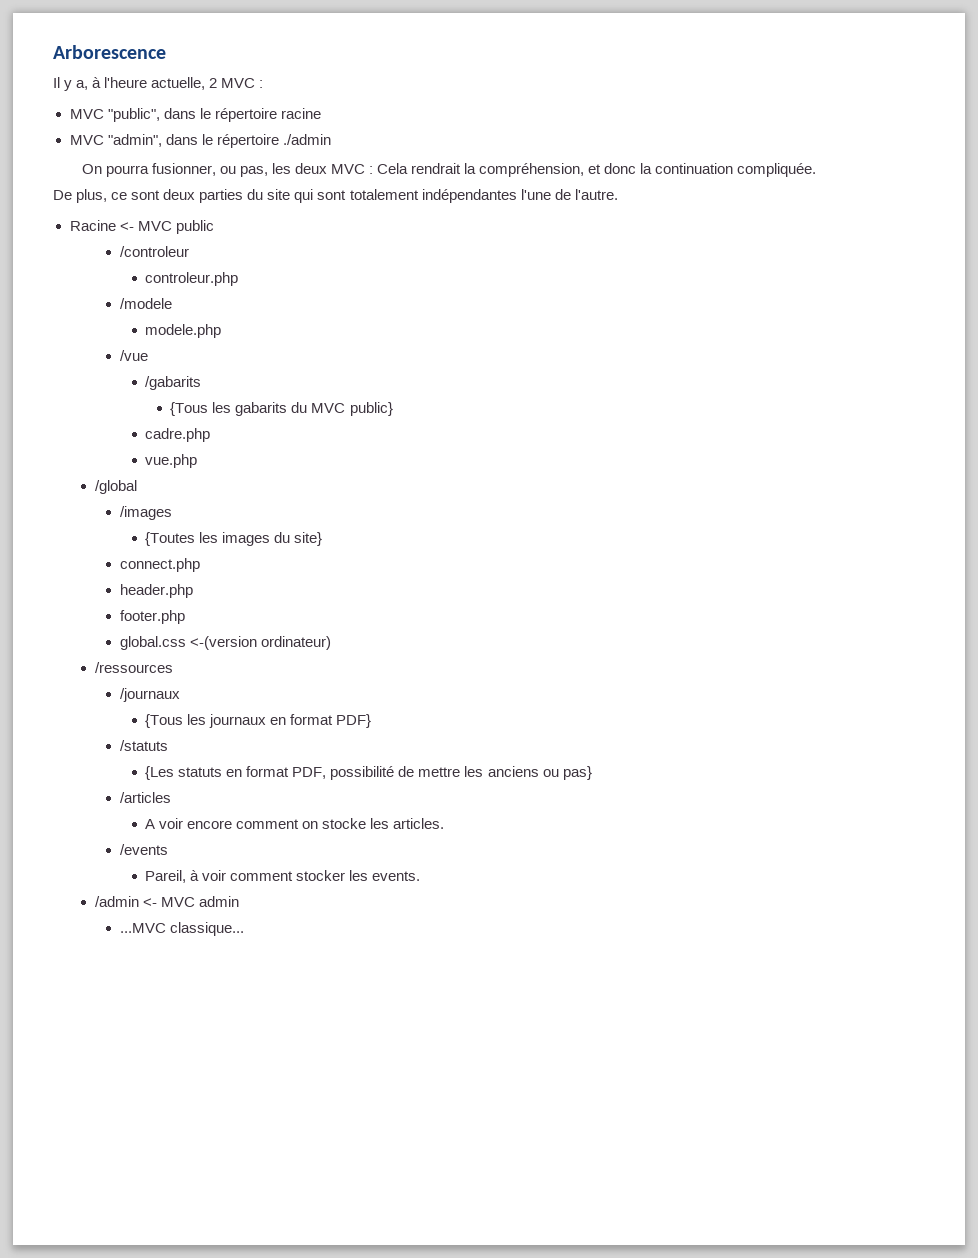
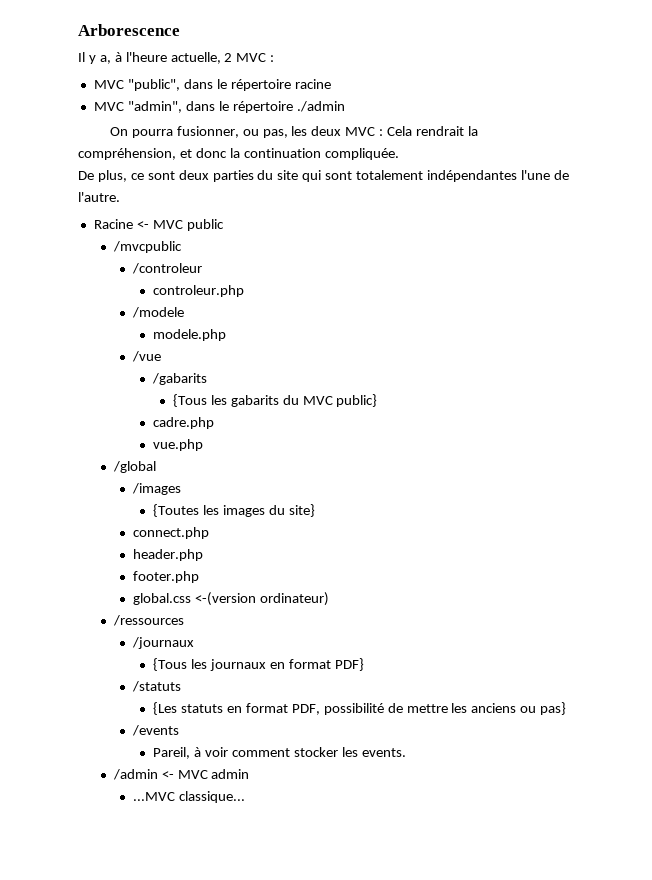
(214, 227) none -> [112,241,182,253] // /mvcpublic
[119,792,171,803] [145,818,445,829] // /articles // A voir encore comment on stocke les articles. -> (567, 708) none

